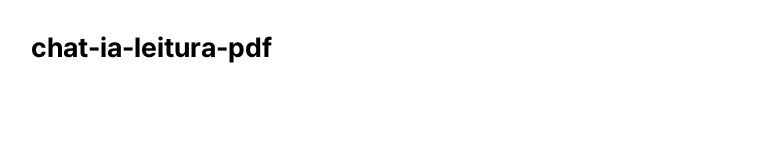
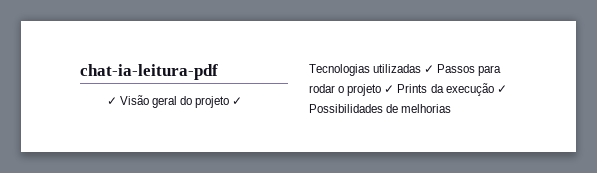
(272, 49) none -> [106,95,243,108] [309,64,502,76] [309,83,507,96] [309,104,452,113] // ✓ Visão geral do projeto ✓ Tecnologias utilizadas ✓ Passos para rodar o projeto ✓ Prints da execução ✓ Possibilidades de melhorias

